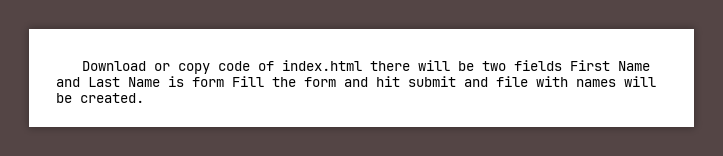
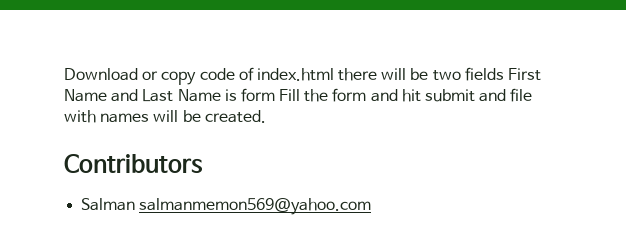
(144, 98) none -> [64,154,203,174] [81,198,372,215] // Contributors // Salman salmanmemon569@yahoo.com

